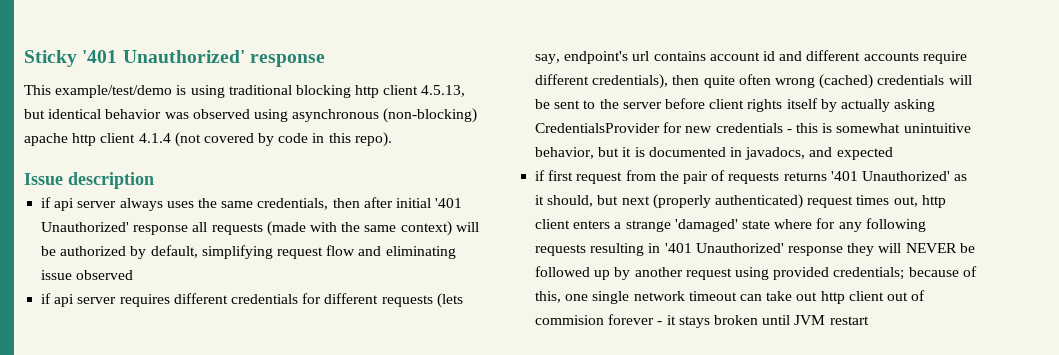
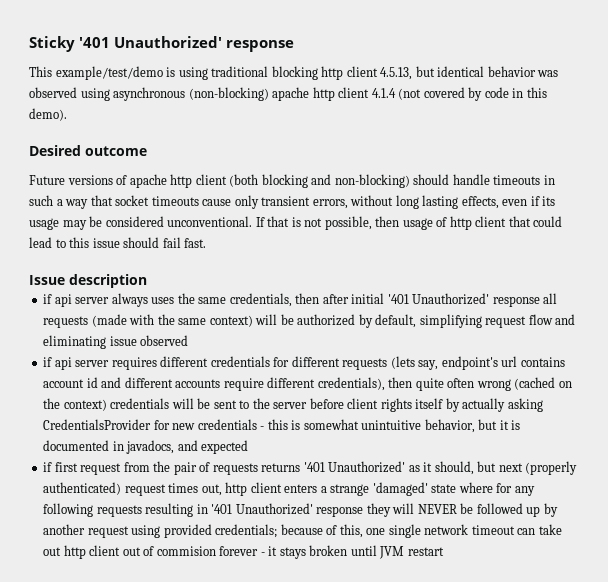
[354,132,392,147] repo). -> [29,108,67,121] [29,145,147,156] [29,174,555,188] [29,195,556,209] [29,216,563,230] [29,237,207,248] demo). // Desired outcome // Future versions of apache http client (both blocking and non-blocking) should handle timeouts in such a way that socket timeouts cause only transient errors, without long lasting effects, even if its usage may be considered unconventional. If that is not possible, then usage of http client that could lead to this issue should fail fast.
[819,74,874,89] (cached) -> [514,377,572,390] [43,398,107,411] (cached on the context)

